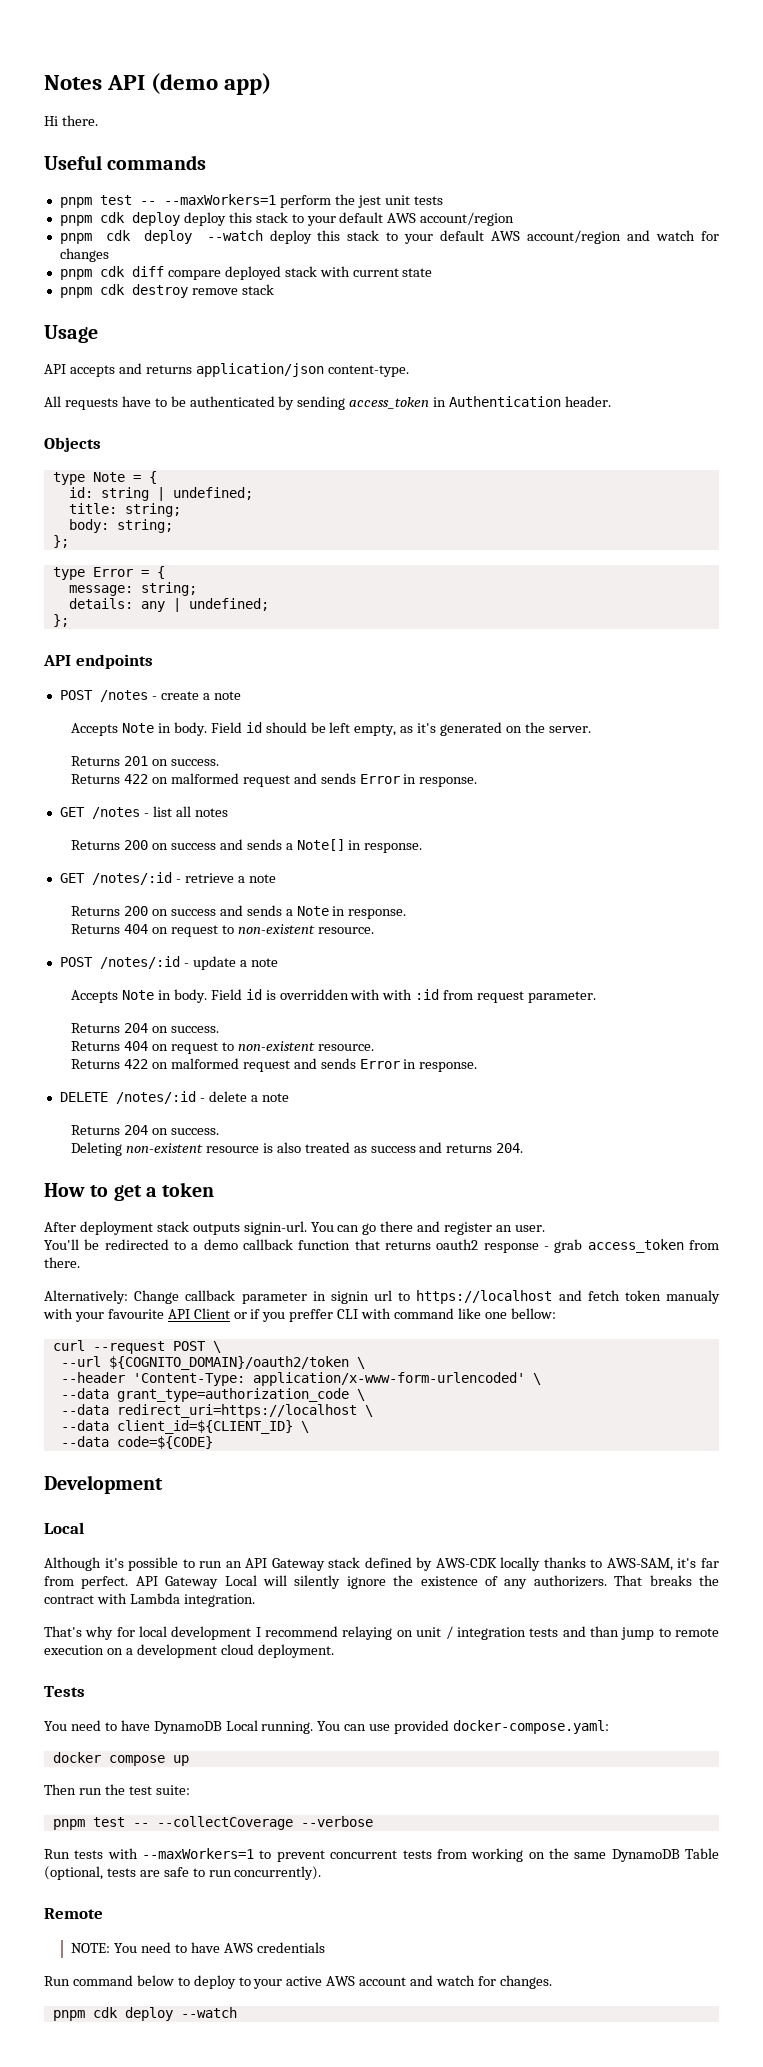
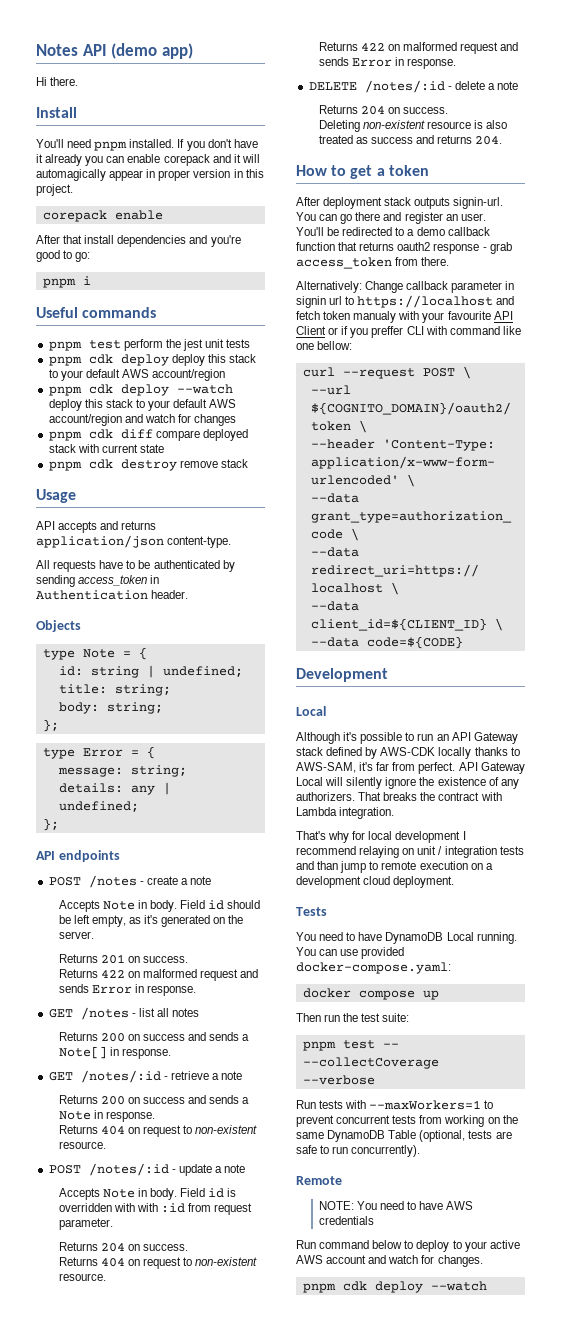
(98, 120) none -> [36,107,77,118] [36,139,258,151] [36,154,260,166] [36,169,264,181] [36,184,73,196] [42,210,163,222] [36,235,241,247] [36,250,91,262] [42,276,91,288] // Install // You'll need pnpm installed. If you don't have it already you can enable corepack and it will automagically appear in proper version in this project. // corepack enable // After that install dependencies and you're good to go: // pnpm i
[139,194,276,205] -- --maxWorkers=1 -> (121, 344) none

